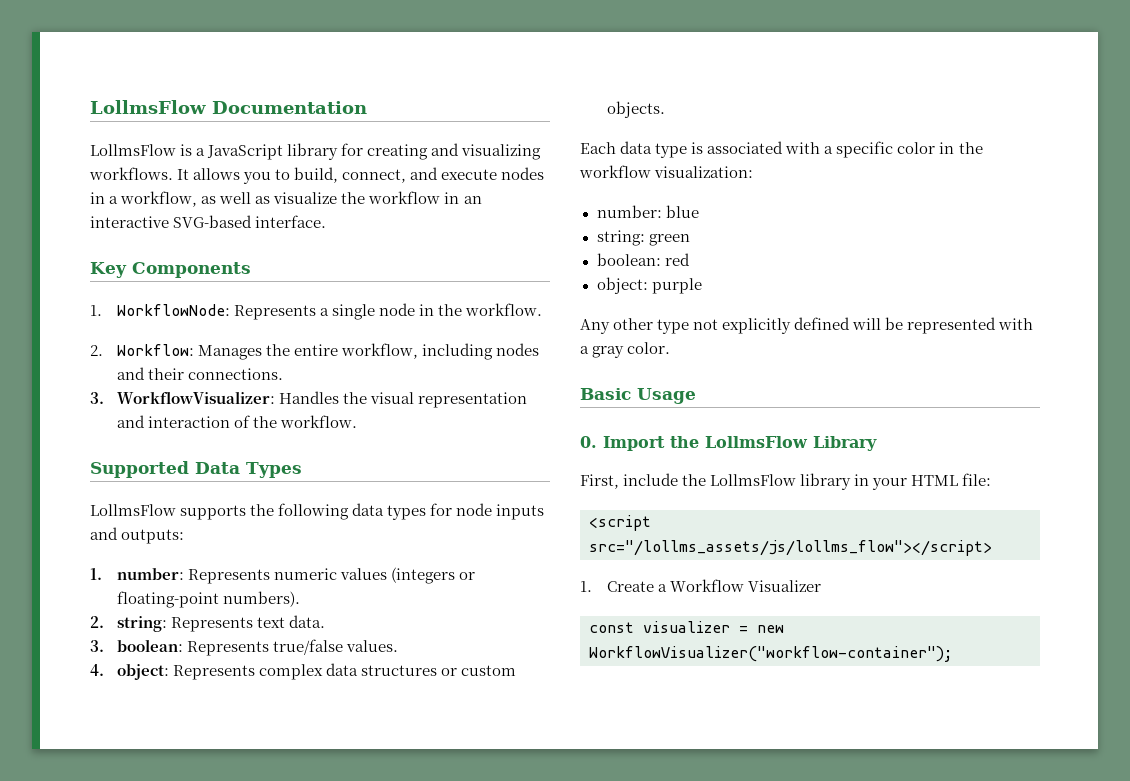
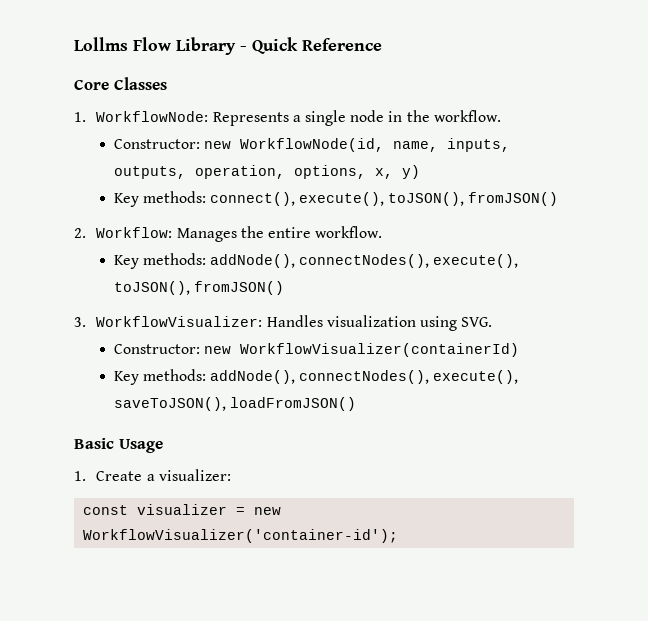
[90,100,367,114] [90,143,542,160] [89,167,545,184] [90,191,482,207] [90,215,327,228] [90,262,251,278] LollmsFlow Documentation // LollmsFlow is a JavaScript library for creating and visualizing workflows. It allows you to build, connect, and execute nodes in a workflow, as well as visualize the workflow in an interactive SVG-based interface. // Key Components -> [74,37,382,55] [74,77,167,90] Lollms Flow Library - Quick Reference // Core Classes
(543, 309) none -> [113,138,510,152] [113,165,420,179] [113,191,559,207] // Constructor: new WorkflowNode(id, name, inputs, outputs, operation, options, x, y) // Key methods: connect(), execute(), toJSON(), fromJSON()
[341,343,540,360] [116,367,284,380] [90,391,528,408] [116,415,358,428] [90,461,302,478] [90,503,545,520] [90,527,185,544] [90,567,476,584] [116,591,301,608] [90,615,326,632] [90,639,399,656] [90,663,517,680] [606,101,665,118] [580,141,983,158] [579,165,754,178] [596,205,699,218] [596,230,690,246] [596,253,690,266] [596,277,702,294] [580,317,1034,334] [580,342,671,358] [580,388,696,404] [580,436,877,451] [580,473,992,490] [589,515,651,531] [589,540,992,556] workflow, including nodes and their connections. // 3. WorkflowVisualizer: Handles the visual representation and interaction of the workflow. // Supported Data Types // LollmsFlow supports the following data types for node inputs and outputs: // 1. number: Represents numeric values (integers or floating-point numbers). // 2. string: Represents text data. // 3. boolean: Represents true/false values. // 4. object: Represents complex data structures or custom objects. // Each data type is associated with a specific color in the workflow visualization: // number: blue // string: green // boolean: red // object: purple // Any other type not explicitly defined will be represented with a gray color. // Basic Usage // 0. Import the LollmsFlow Library // First, include the LollmsFlow library in your HTML file: // <script src="/lollms_assets/js/lollms_flow"></script> -> [315,226,383,238] [113,253,519,269] [113,281,284,295] [74,315,493,331] [113,343,519,357] [113,369,519,385] [113,397,356,411] [74,438,163,453] workflow. // Key methods: addNode(), connectNodes(), execute(), toJSON(), fromJSON() // 3. WorkflowVisualizer: Handles visualization using SVG. // Constructor: new WorkflowVisualizer(containerId) // Key methods: addNode(), connectNodes(), execute(), saveToJSON(), loadFromJSON() // Basic Usage
[670,579,822,592] Workflow Visualizer -> [158,469,231,481] visualizer:
[589,646,952,662] WorkflowVisualizer("workflow-container"); -> [83,529,399,543] WorkflowVisualizer('container-id');

